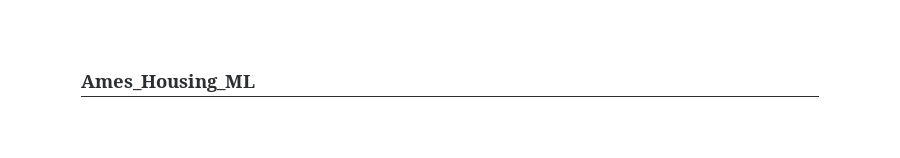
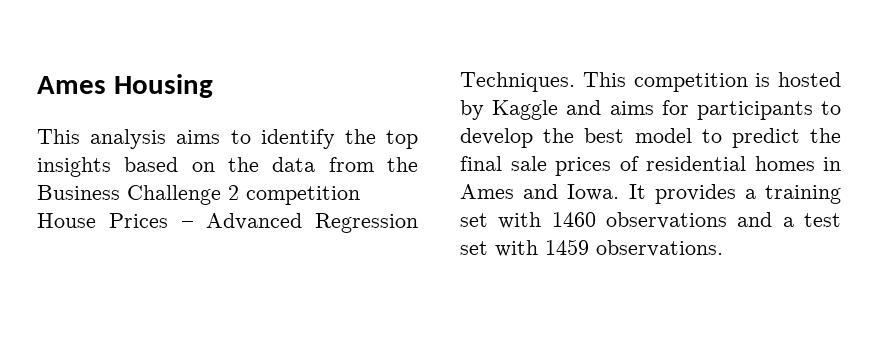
[81,74,255,92] Ames_Housing_ML -> [37,74,213,98] [37,129,418,149] [37,157,418,177] [37,185,360,205] [37,213,418,233] [460,72,841,92] [460,100,841,120] [460,128,841,148] [460,156,841,176] [460,184,841,204] [460,212,841,229] [460,239,723,257] Ames Housing // This analysis aims to identify the top insights based on the data from the Business Challenge 2 competition House Prices – Advanced Regression Techniques. This competition is hosted by Kaggle and aims for participants to develop the best model to predict the final sale prices of residential homes in Ames and Iowa. It provides a training set with 1460 observations and a test set with 1459 observations.

